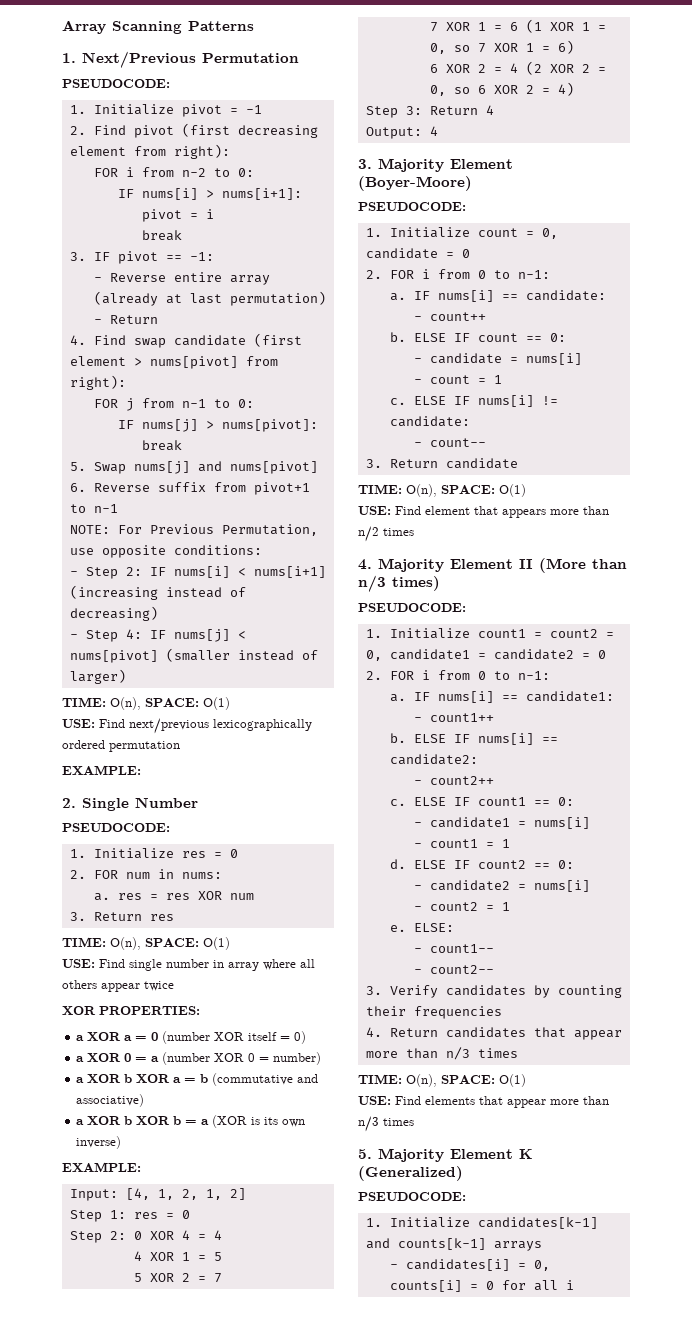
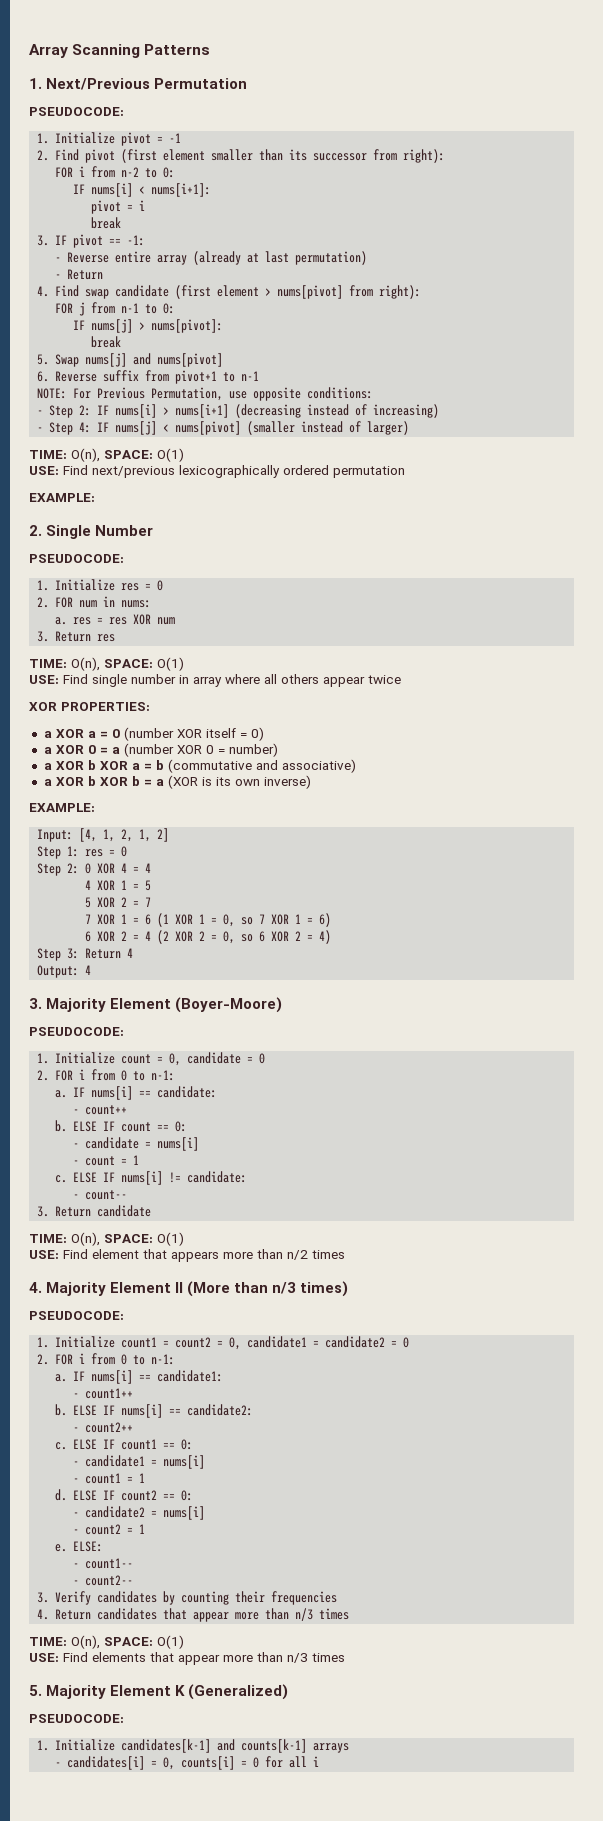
[237,125,318,138] [69,146,126,156] decreasing element -> [163,149,368,161] element smaller than its successor
[205,190,214,198] > -> [139,186,146,194] <
[237,566,326,578] [69,585,246,600] [69,606,158,621] < nums[i+1] (increasing instead of decreasing) -> [163,404,440,418] > nums[i+1] (decreasing instead of increasing)

